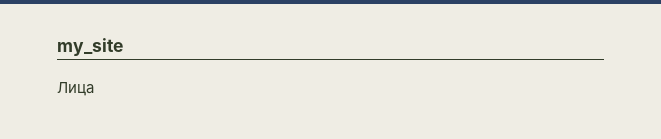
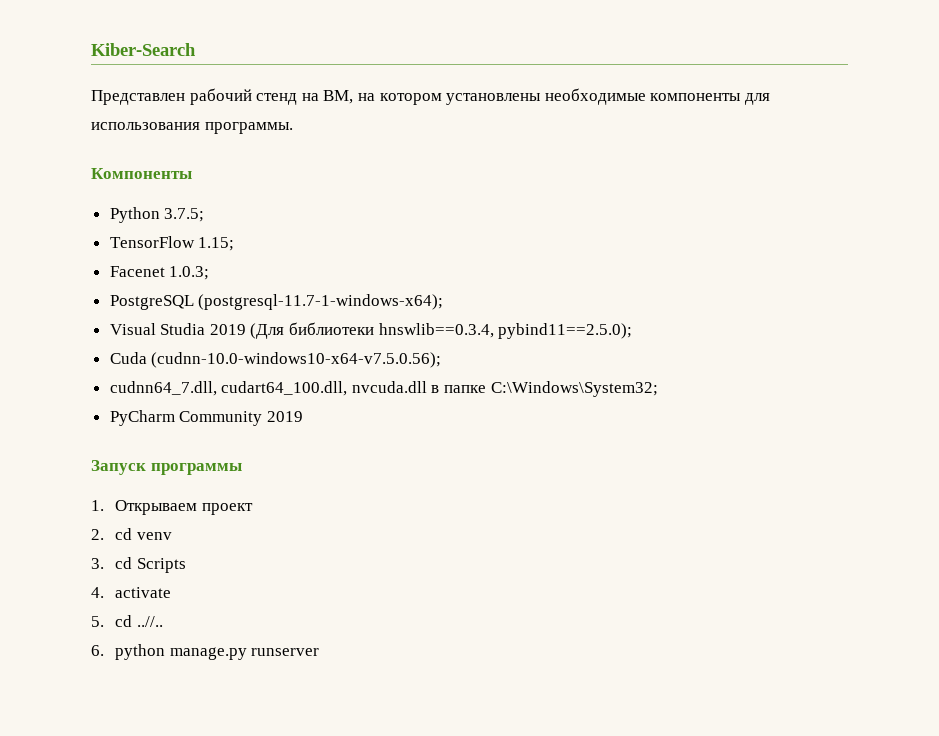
[57,38,123,56] [57,82,94,96] my_site // Лица -> [91,43,196,56] [91,88,770,105] [91,122,293,134] [91,168,192,179] [109,207,205,223] [109,236,235,251] [109,266,210,280] [109,294,444,310] [109,322,633,339] [109,352,442,368] [109,381,658,397] [109,410,303,426] [91,460,242,475] [91,500,253,515] [91,528,172,540] [91,557,186,573] [91,587,172,598] [91,615,163,627] [91,644,320,660] Kiber-Search // Представлен рабочий стенд на ВМ, на котором установлены необходимые компоненты для использования программы. // Компоненты // Python 3.7.5; // TensorFlow 1.15; // Facenet 1.0.3; // PostgreSQL (postgresql-11.7-1-windows-x64); // Visual Studia 2019 (Для библиотеки hnswlib==0.3.4, pybind11==2.5.0); // Cuda (cudnn-10.0-windows10-x64-v7.5.0.56); // cudnn64_7.dll, cudart64_100.dll, nvcuda.dll в папке C:\Windows\System32; // PyCharm Community 2019 // Запуск программы // 1. Открываем проект // 2. cd venv // 3. cd Scripts // 4. activate // 5. cd ..//.. // 6. python manage.py runserver

